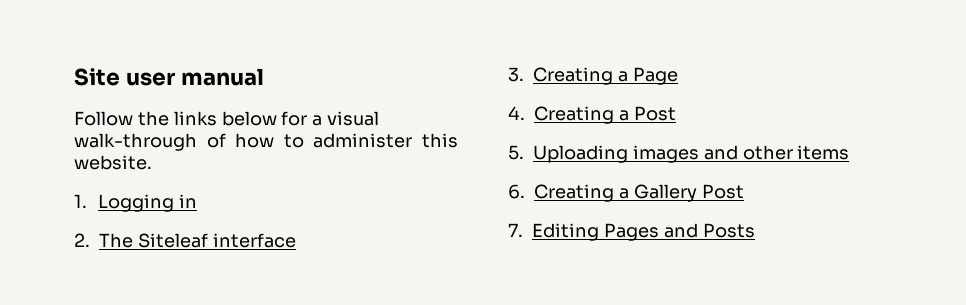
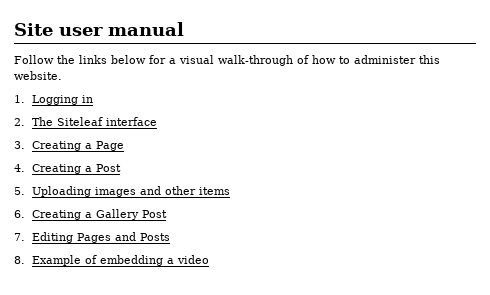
(755, 230) none -> [14,255,209,266] // 8. Example of embedding a video

